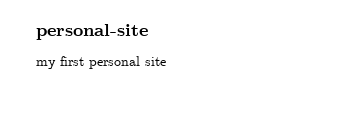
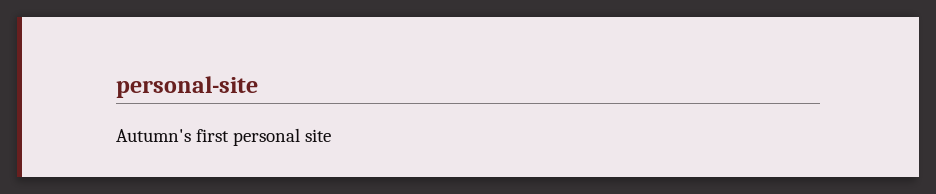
[36,60,56,69] my -> [116,129,191,142] Autumn's

